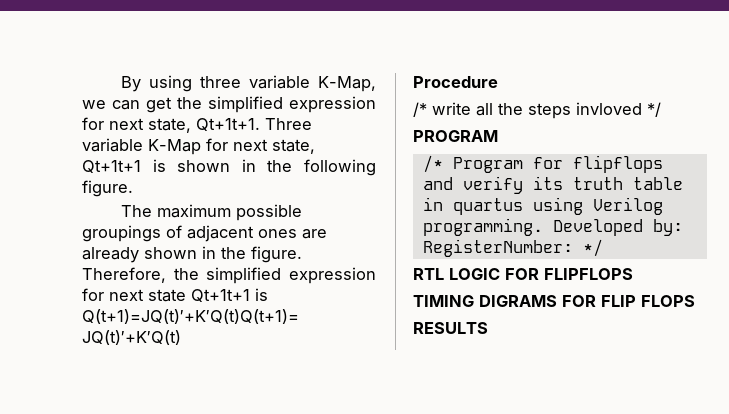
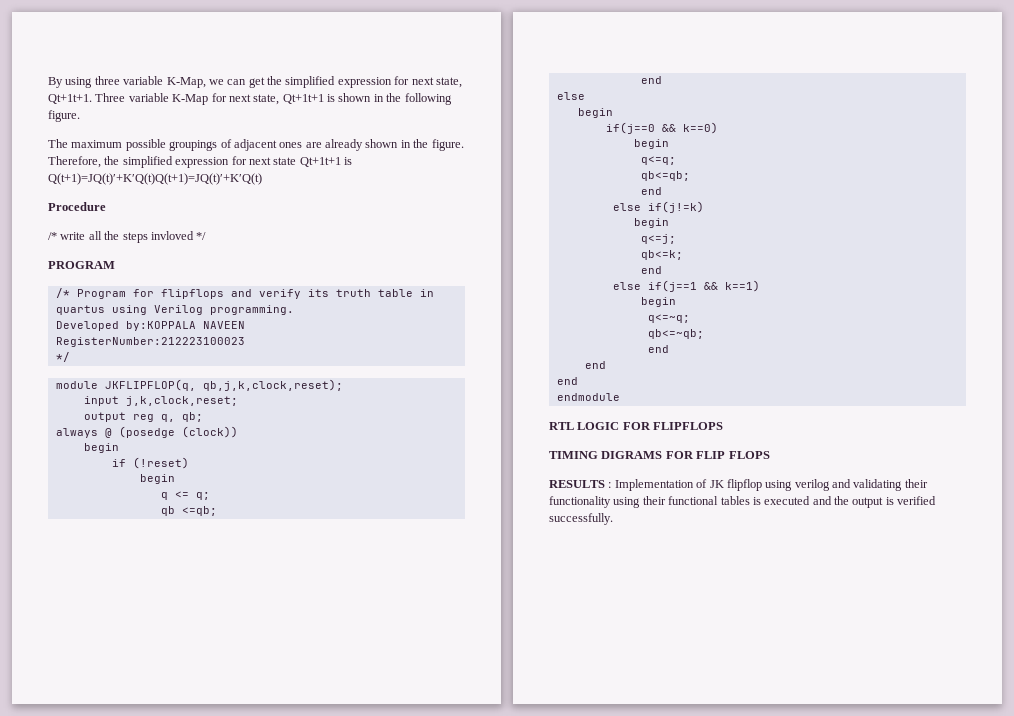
[552,219,683,236] [422,239,603,257] Developed by: RegisterNumber: */ -> [55,321,245,331] [55,337,245,347] [55,352,70,362] [55,379,343,391] [83,396,238,406] [83,412,203,422] [55,426,238,438] [83,443,119,453] [111,457,189,469] [139,474,175,484] [160,491,210,500] [160,506,217,516] [640,76,662,84] [556,92,585,100] [577,108,613,118] [605,122,718,134] [633,139,669,149] [640,156,676,165] [640,171,690,181] [640,187,662,195] [612,201,704,213] [633,218,669,228] [640,234,676,244] [640,250,683,260] [640,266,662,274] [612,280,760,292] [640,297,676,307] [647,314,690,323] [647,329,704,339] [647,345,669,353] [584,361,606,369] [556,377,578,385] [556,393,620,401] // Developed by:KOPPALA NAVEEN // RegisterNumber:212223100023 // */ // module JKFLIPFLOP(q, qb,j,k,clock,reset); // input j,k,clock,reset; // output reg q, qb; // always @ (posedge (clock)) // begin // if (!reset) // begin // q <= q; // qb <=qb; // end // else // begin // if(j==0 && k==0) // begin // q<=q; // qb<=qb; // end // else if(j!=k) // begin // q<=j; // qb<=k; // end // else if(j==1 && k==1) // begin // q<=~q; // qb<=~qb; // end // end // end // endmodule
(488, 328) none -> [608,479,928,491] [549,496,937,508] [549,513,613,525] : Implementation of JK flipflop using verilog and validating their functionality using their functional tables is executed and the output is verified successfully.

